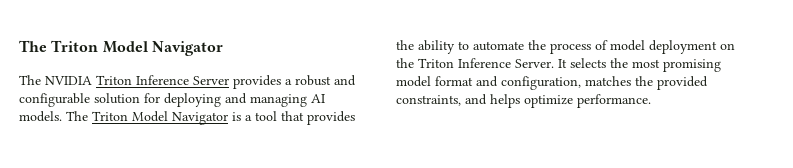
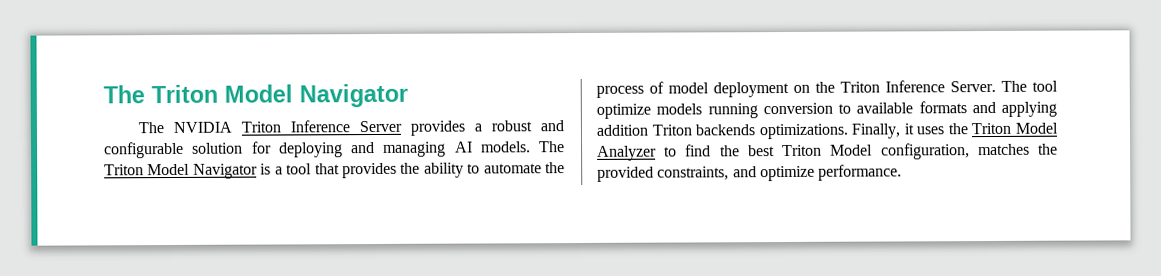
[558,58,721,72] [396,76,498,87] It selects the most promising model format and -> [1001,80,1058,92] [596,101,1057,119] [596,122,1058,140] [597,144,874,161] The tool optimize models running conversion to available formats and applying addition Triton backends optimizations. Finally, it uses the Triton Model Analyzer to find the best Triton Model
[490,94,520,108] helps -> (757, 172) none

